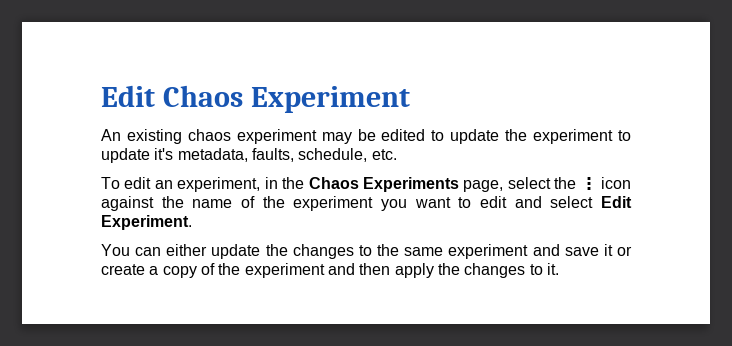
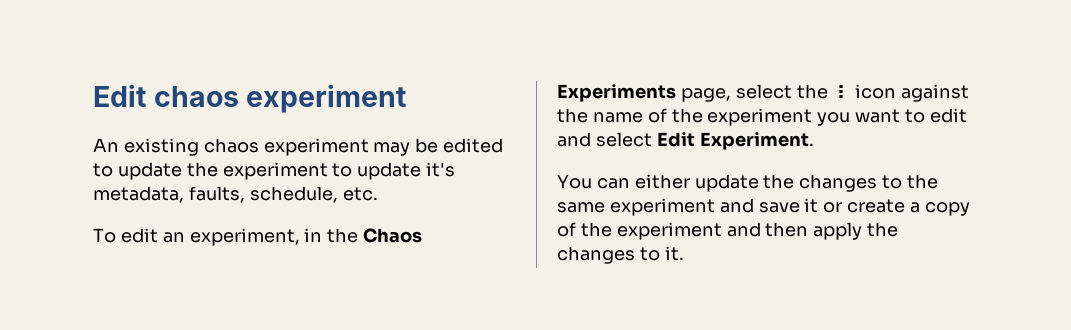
[101,85,410,113] Edit Chaos Experiment -> [93,84,407,113] Edit chaos experiment

